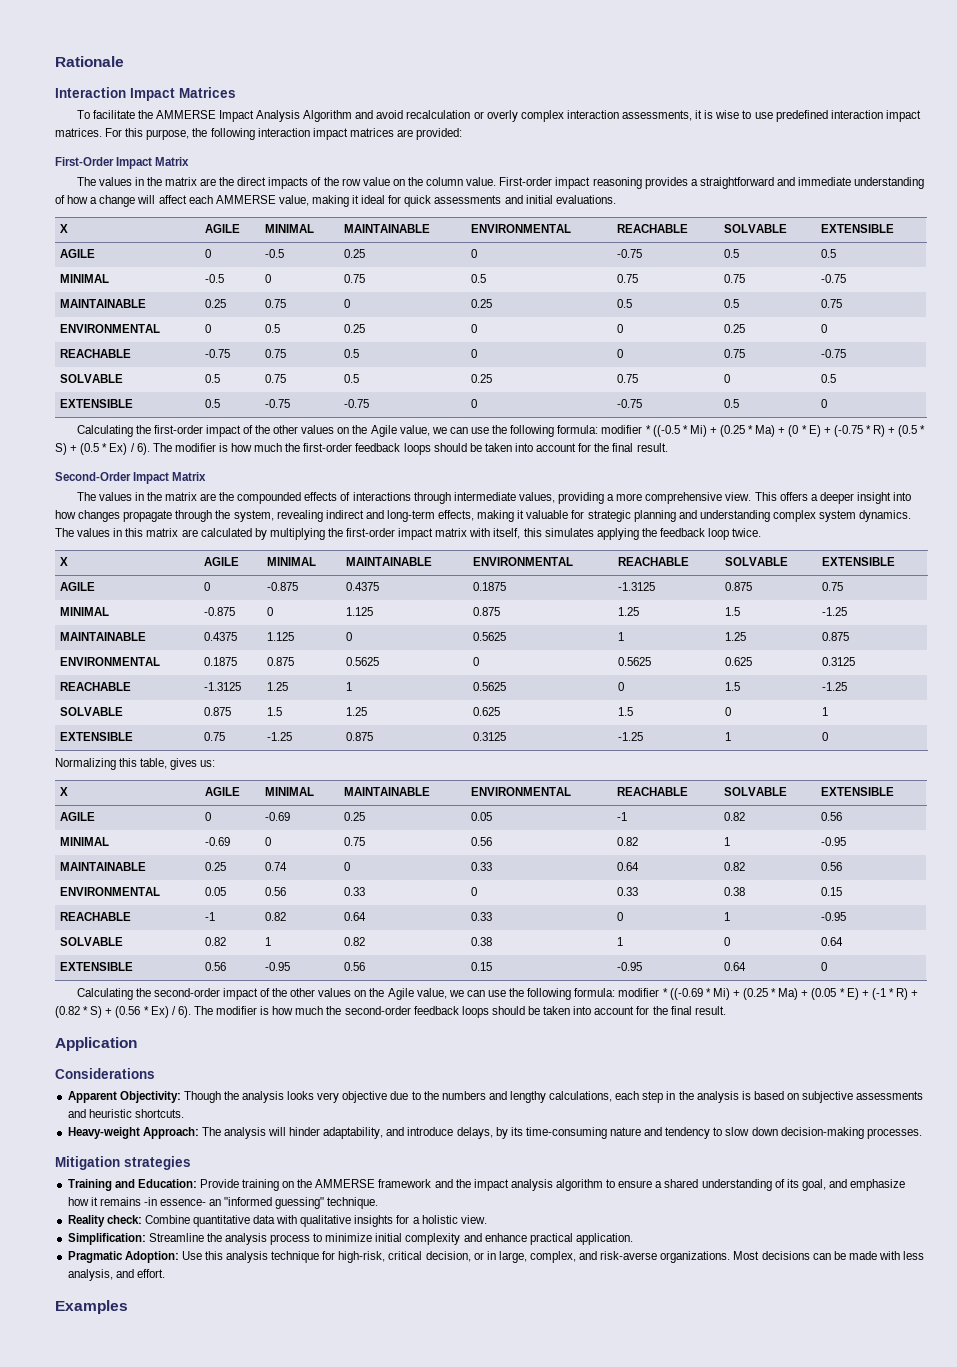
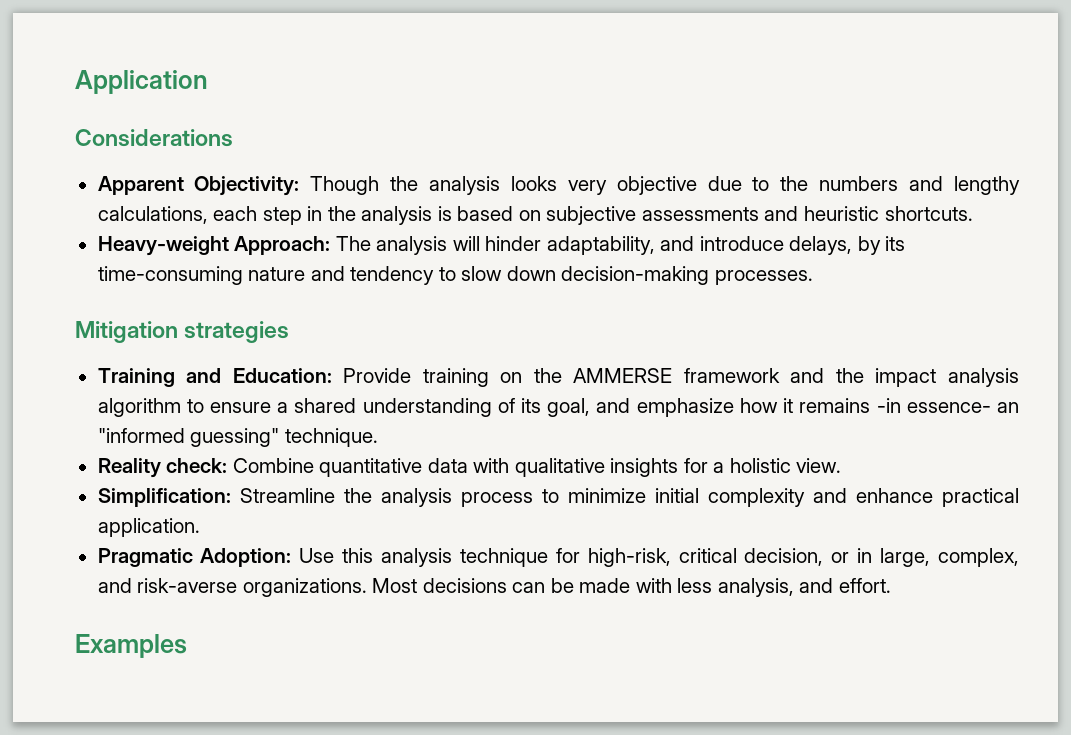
[55,56,124,67] [55,87,236,101] [76,110,921,122] [55,128,463,140] [55,157,190,169] [76,177,925,189] [55,195,616,207] [60,224,69,233] [205,224,241,233] [265,224,315,233] [344,224,431,233] [471,224,572,233] [617,224,689,233] [724,224,788,233] [821,224,895,233] [60,249,96,258] [205,249,212,258] [265,249,285,258] [344,249,366,258] [471,249,478,258] [617,249,643,258] [724,249,740,258] [821,249,837,258] [60,274,110,283] [205,274,225,283] [265,274,272,283] [344,274,366,283] [471,274,487,283] [617,274,639,283] [724,274,746,283] [821,274,847,283] [60,299,147,308] [205,299,227,308] [265,299,287,308] [344,299,351,308] [471,299,493,308] [617,299,633,308] [724,299,740,308] [821,299,843,308] [60,324,161,333] [205,324,212,333] [265,324,281,333] [344,324,366,333] [471,324,478,333] [617,324,624,333] [724,324,746,333] [821,324,828,333] [60,349,132,358] [205,349,231,358] [265,349,287,358] [344,349,360,358] [471,349,478,358] [617,349,624,358] [724,349,746,358] [821,349,847,358] [60,374,124,383] [205,374,221,383] [265,374,287,383] [344,374,360,383] [471,374,493,383] [617,374,639,383] [724,374,731,383] [821,374,837,383] [60,399,134,408] [205,399,221,408] [265,399,291,408] [344,399,370,408] [471,399,478,408] [617,399,643,408] [724,399,740,408] [821,399,828,408] [76,425,926,437] [55,443,668,455] [55,472,207,484] [76,492,912,504] [55,510,912,522] [55,528,762,540] [60,557,69,566] [204,557,240,566] [267,557,317,566] [346,557,433,566] [473,557,574,566] [618,557,690,566] [725,557,789,566] [822,557,896,566] [60,582,96,591] [204,582,211,591] [267,582,299,591] [346,582,380,591] [473,582,507,591] [618,582,656,591] [725,582,753,591] [822,582,844,591] [60,607,110,616] [204,607,236,616] [267,607,274,616] [346,607,374,616] [473,607,501,616] [618,607,640,616] [725,607,741,616] [822,607,848,616] [60,632,147,641] [204,632,238,641] [267,632,295,641] [346,632,353,641] [473,632,507,641] [618,632,625,641] [725,632,747,641] [822,632,850,641] [60,657,161,666] [204,657,238,666] [267,657,295,666] [346,657,380,666] [473,657,480,666] [618,657,652,666] [725,657,753,666] [822,657,856,666] [60,682,132,691] [204,682,242,691] [267,682,289,691] [346,682,353,691] [473,682,507,691] [618,682,625,691] [725,682,741,691] [822,682,848,691] [60,707,124,716] [204,707,232,716] [267,707,283,716] [346,707,368,716] [473,707,501,716] [618,707,634,716] [725,707,732,716] [822,707,829,716] [60,732,134,741] [204,732,226,741] [267,732,293,741] [346,732,374,741] [473,732,507,741] [618,732,644,741] [725,732,732,741] [822,732,829,741] [55,758,216,770] [60,787,69,796] [205,787,241,796] [265,787,315,796] [344,787,431,796] [471,787,572,796] [617,787,689,796] [724,787,788,796] [821,787,895,796] [60,812,96,821] [205,812,212,821] [265,812,291,821] [344,812,366,821] [471,812,493,821] [617,812,628,821] [724,812,746,821] [821,812,843,821] [60,837,110,846] [205,837,231,846] [265,837,272,846] [344,837,366,846] [471,837,493,846] [617,837,639,846] [724,837,731,846] [821,837,847,846] [60,862,147,871] [205,862,227,871] [265,862,288,871] [344,862,351,871] [471,862,493,871] [617,862,640,871] [724,862,746,871] [821,862,843,871] [60,887,161,896] [205,887,227,896] [265,887,287,896] [344,887,366,896] [471,887,478,896] [617,887,639,896] [724,887,746,896] [821,887,843,896] [60,912,132,921] [205,912,216,921] [265,912,287,921] [344,912,367,921] [471,912,493,921] [617,912,624,921] [724,912,731,921] [821,912,847,921] [60,937,124,946] [205,937,227,946] [265,937,272,946] [344,937,366,946] [471,937,493,946] [617,937,624,946] [724,937,731,946] [821,937,844,946] [60,962,134,971] [205,962,227,971] [265,962,291,971] [344,962,366,971] [471,962,493,971] [617,962,643,971] [724,962,747,971] [821,962,828,971] [76,988,919,1000] [55,1006,726,1018] Rationale // Interaction Impact Matrices // To facilitate the AMMERSE Impact Analysis Algorithm and avoid recalculation or overly complex interaction assessments, it is wise to use predefined interaction impact matrices. For this purpose, the following interaction impact matrices are provided: // First-Order Impact Matrix // The values in the matrix are the direct impacts of the row value on the column value. First-order impact reasoning provides a straightforward and immediate understanding of how a change will affect each AMMERSE value, making it ideal for quick assessments and initial evaluations. // X | AGILE | MINIMAL | MAINTAINABLE | ENVIRONMENTAL | REACHABLE | SOLVABLE | EXTENSIBLE // AGILE | 0 | -0.5 | 0.25 | 0 | -0.75 | 0.5 | 0.5 // MINIMAL | -0.5 | 0 | 0.75 | 0.5 | 0.75 | 0.75 | -0.75 // MAINTAINABLE | 0.25 | 0.75 | 0 | 0.25 | 0.5 | 0.5 | 0.75 // ENVIRONMENTAL | 0 | 0.5 | 0.25 | 0 | 0 | 0.25 | 0 // REACHABLE | -0.75 | 0.75 | 0.5 | 0 | 0 | 0.75 | -0.75 // SOLVABLE | 0.5 | 0.75 | 0.5 | 0.25 | 0.75 | 0 | 0.5 // EXTENSIBLE | 0.5 | -0.75 | -0.75 | 0 | -0.75 | 0.5 | 0 // Calculating the first-order impact of the other values on the Agile value, we can use the following formula: modifier * ((-0.5 * Mi) + (0.25 * Ma) + (0 * E) + (-0.75 * R) + (0.5 * S) + (0.5 * Ex) / 6). The modifier is how much the first-order feedback loops should be taken into account for the final result. // Second-Order Impact Matrix // The values in the matrix are the compounded effects of interactions through intermediate values, providing a more comprehensive view. This offers a deeper insight into how changes propagate through the system, revealing indirect and long-term effects, making it valuable for strategic planning and understanding complex system dynamics. The values in this matrix are calculated by multiplying the first-order impact matrix with itself, this simulates applying the feedback loop twice. // X | AGILE | MINIMAL | MAINTAINABLE | ENVIRONMENTAL | REACHABLE | SOLVABLE | EXTENSIBLE // AGILE | 0 | -0.875 | 0.4375 | 0.1875 | -1.3125 | 0.875 | 0.75 // MINIMAL | -0.875 | 0 | 1.125 | 0.875 | 1.25 | 1.5 | -1.25 // MAINTAINABLE | 0.4375 | 1.125 | 0 | 0.5625 | 1 | 1.25 | 0.875 // ENVIRONMENTAL | 0.1875 | 0.875 | 0.5625 | 0 | 0.5625 | 0.625 | 0.3125 // REACHABLE | -1.3125 | 1.25 | 1 | 0.5625 | 0 | 1.5 | -1.25 // SOLVABLE | 0.875 | 1.5 | 1.25 | 0.625 | 1.5 | 0 | 1 // EXTENSIBLE | 0.75 | -1.25 | 0.875 | 0.3125 | -1.25 | 1 | 0 // Normalizing this table, gives us: // X | AGILE | MINIMAL | MAINTAINABLE | ENVIRONMENTAL | REACHABLE | SOLVABLE | EXTENSIBLE // AGILE | 0 | -0.69 | 0.25 | 0.05 | -1 | 0.82 | 0.56 // MINIMAL | -0.69 | 0 | 0.75 | 0.56 | 0.82 | 1 | -0.95 // MAINTAINABLE | 0.25 | 0.74 | 0 | 0.33 | 0.64 | 0.82 | 0.56 // ENVIRONMENTAL | 0.05 | 0.56 | 0.33 | 0 | 0.33 | 0.38 | 0.15 // REACHABLE | -1 | 0.82 | 0.64 | 0.33 | 0 | 1 | -0.95 // SOLVABLE | 0.82 | 1 | 0.82 | 0.38 | 1 | 0 | 0.64 // EXTENSIBLE | 0.56 | -0.95 | 0.56 | 0.15 | -0.95 | 0.64 | 0 // Calculating the second-order impact of the other values on the Agile value, we can use the following formula: modifier * ((-0.69 * Mi) + (0.25 * Ma) + (0.05 * E) + (-1 * R) + (0.82 * S) + (0.56 * Ex) / 6). The modifier is how much the second-order feedback loops should be taken into account for the final result. // -> (75, 82) none

